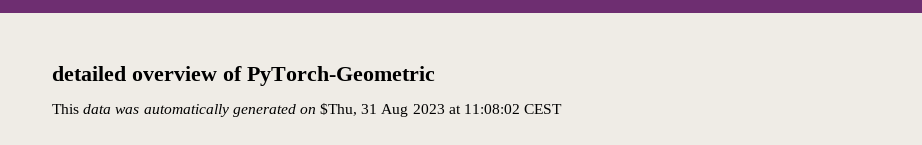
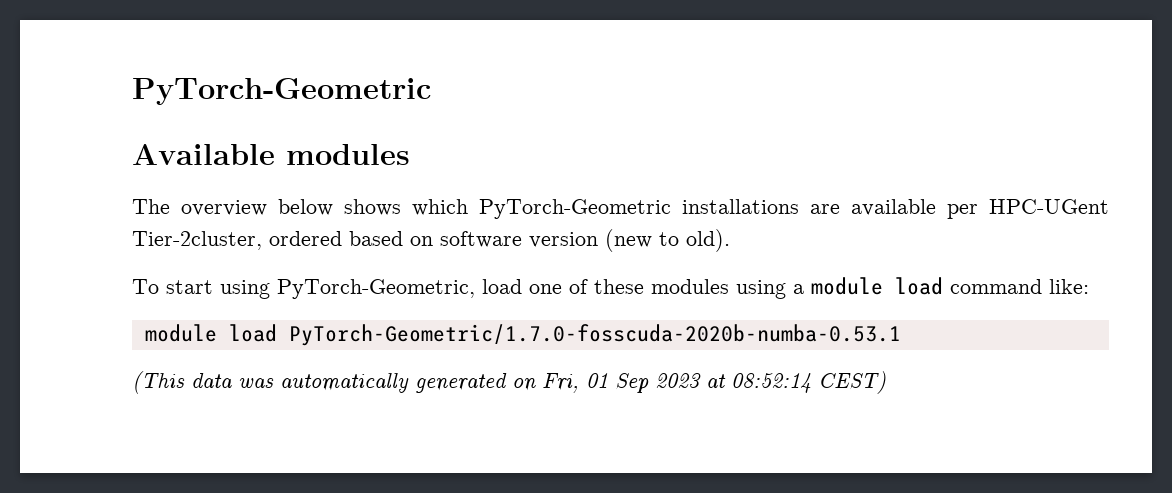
[52,66,435,86] [52,104,79,114] detailed overview of PyTorch-Geometric // This -> [132,78,431,105] [132,144,410,165] [132,199,1109,219] [132,229,730,252] [132,277,1089,299] [144,324,901,346] [132,371,185,394] PyTorch-Geometric // Available modules // The overview below shows which PyTorch-Geometric installations are available per HPC-UGent Tier-2cluster, ordered based on software version (new to old). // To start using PyTorch-Geometric, load one of these modules using a module load command like: // module load PyTorch-Geometric/1.7.0-fosscuda-2020b-numba-0.53.1 // (This
[320,103,563,117] $Thu, 31 Aug 2023 at 11:08:02 CEST -> [542,371,886,394] Fri, 01 Sep 2023 at 08:52:14 CEST)

